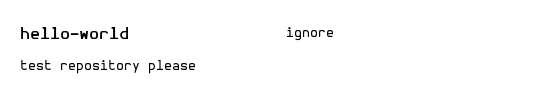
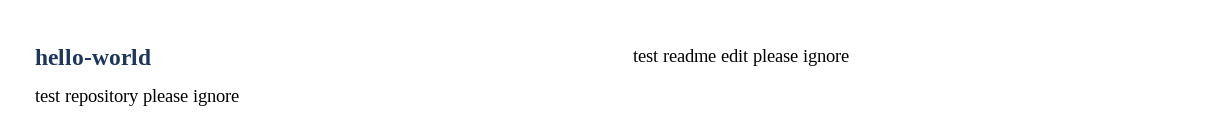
(334, 34) none -> [633,49,849,66] // test readme edit please ignore

